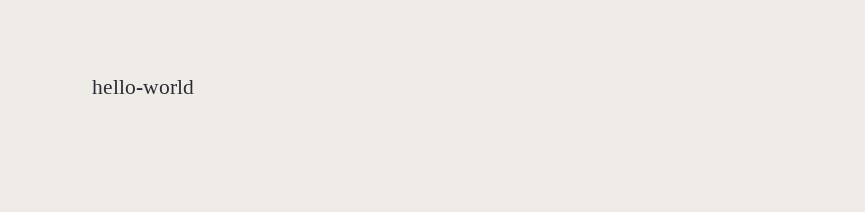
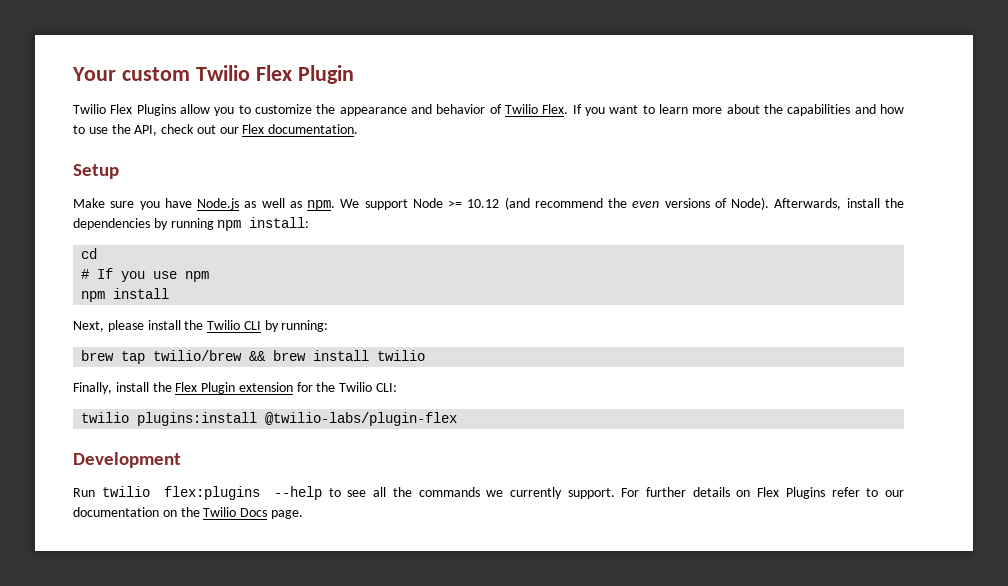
[92,80,194,94] hello-world -> [72,65,354,84] [73,104,905,116] [73,124,359,136] [73,164,119,179] [73,197,904,211] [73,217,310,231] [81,248,98,259] [81,268,210,282] [81,288,170,302] [73,320,329,332] [81,350,426,364] [73,382,398,394] [81,412,458,426] [73,452,181,468] [73,486,905,500] [73,507,303,519] Your custom Twilio Flex Plugin // Twilio Flex Plugins allow you to customize the appearance and behavior of Twilio Flex. If you want to learn more about the capabilities and how to use the API, check out our Flex documentation. // Setup // Make sure you have Node.js as well as npm. We support Node >= 10.12 (and recommend the even versions of Node). Afterwards, install the dependencies by running npm install: // cd // # If you use npm // npm install // Next, please install the Twilio CLI by running: // brew tap twilio/brew && brew install twilio // Finally, install the Flex Plugin extension for the Twilio CLI: // twilio plugins:install @twilio-labs/plugin-flex // Development // Run twilio flex:plugins --help to see all the commands we currently support. For further details on Flex Plugins refer to our documentation on the Twilio Docs page.

